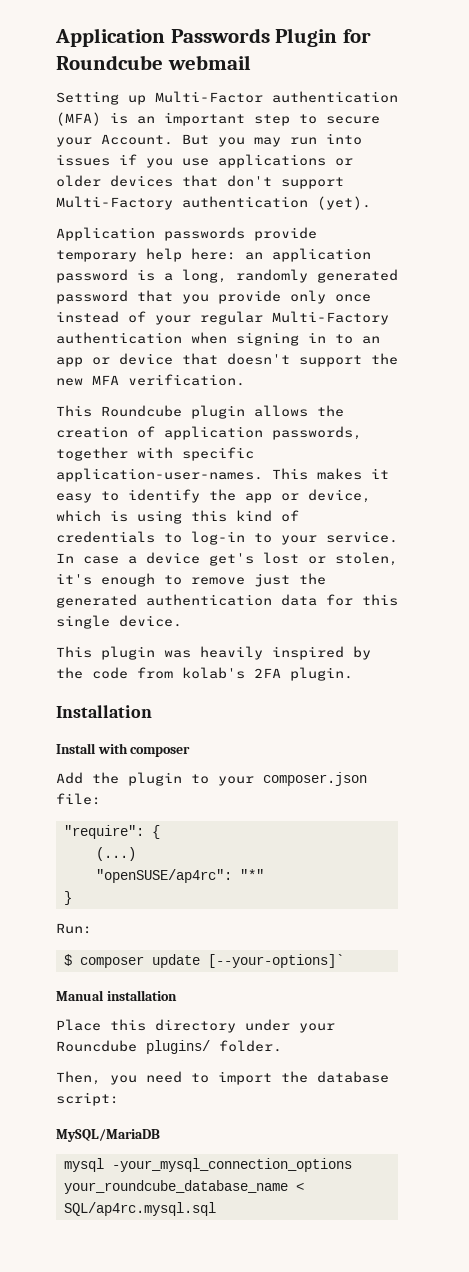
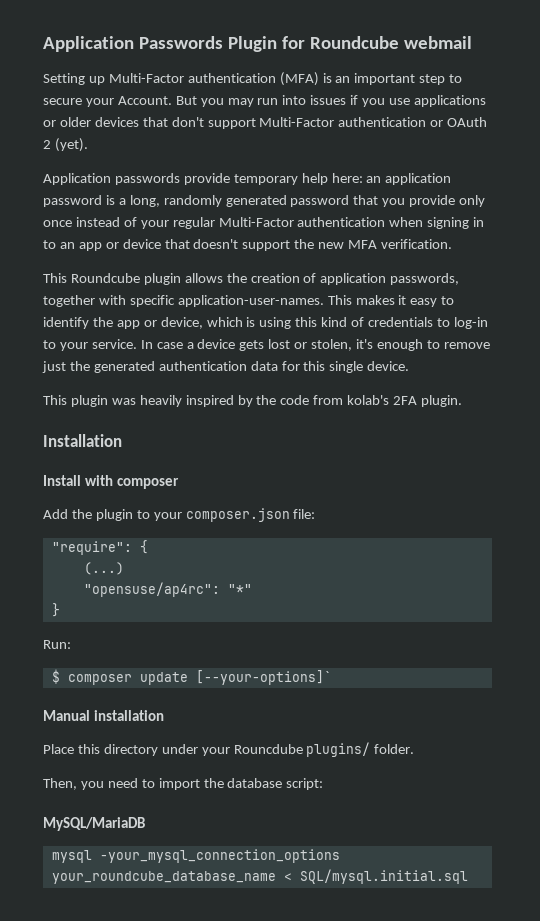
[56,196,308,210] Multi-Factory authentication -> [259,117,488,127] [43,140,51,149] Multi-Factor authentication or OAuth 2
[272,311,389,325] Multi-Factory -> [218,217,294,227] Multi-Factor
[209,553,254,566] get's -> [239,340,265,351] gets
[95,869,232,883] "openSUSE/ap4rc": -> [83,582,220,597] "opensuse/ap4rc":
[63,1202,216,1216] SQL/ap4rc.mysql.sql -> [299,869,468,884] SQL/mysql.initial.sql

